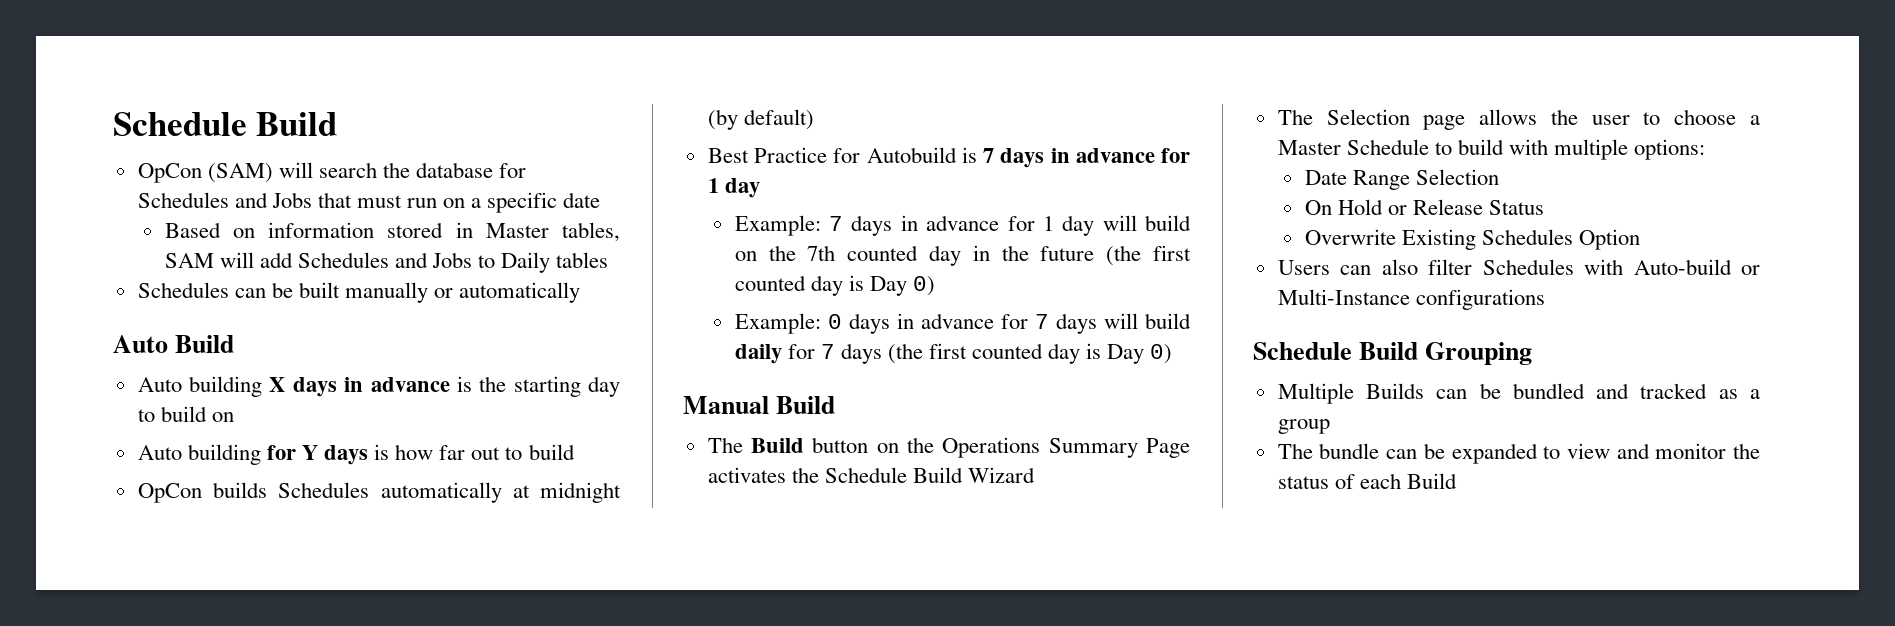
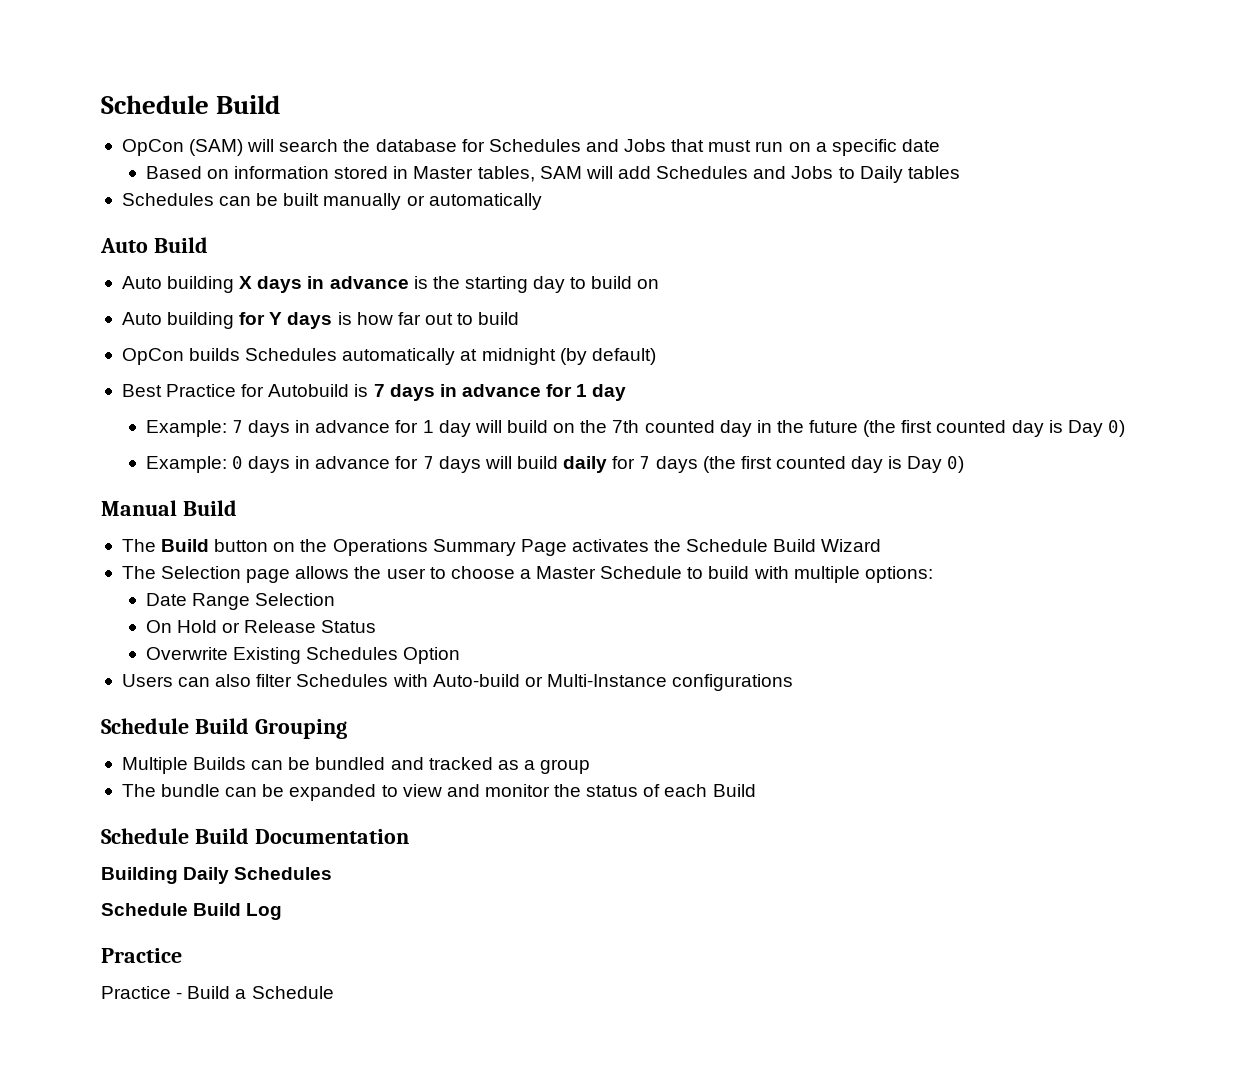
(1457, 481) none -> [101,828,409,844] [101,867,333,884] [101,903,283,920] [101,948,182,963] [101,986,334,999] // Schedule Build Documentation // Building Daily Schedules // Schedule Build Log // Practice // Practice - Build a Schedule

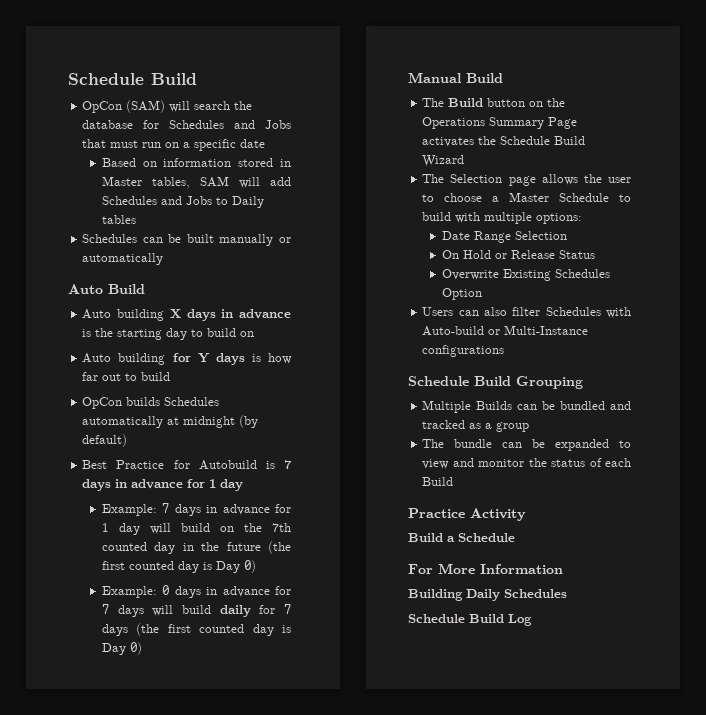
[101,828,409,844] Schedule Build Documentation -> [408,508,526,521] [408,533,515,542] [408,563,563,574] Practice Activity // Build a Schedule // For More Information
[101,948,182,963] [101,986,334,999] // Practice // Practice - Build a Schedule -> (532, 620) none

